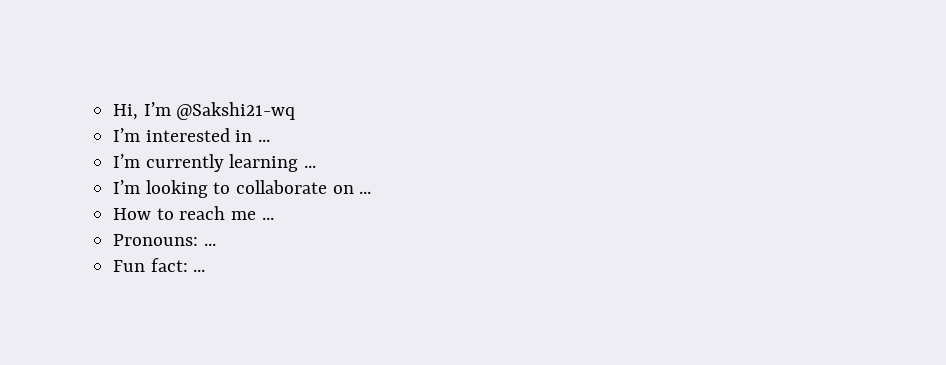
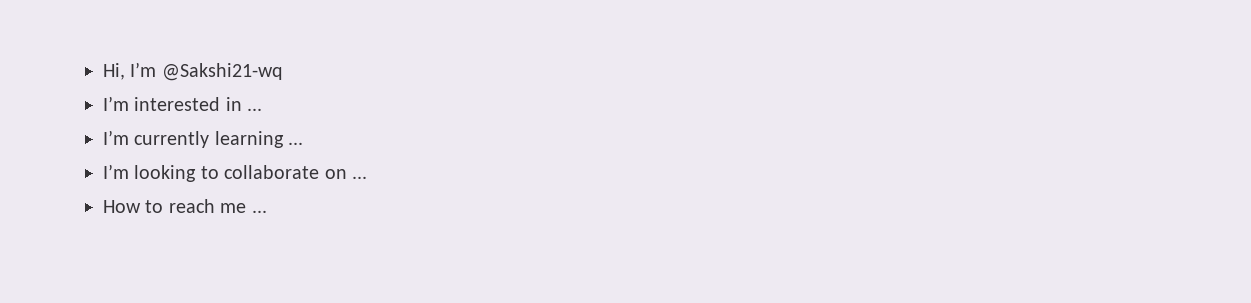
[113,234,216,246] [113,258,206,272] // Pronouns: ... // Fun fact: ... -> (267, 211) none

